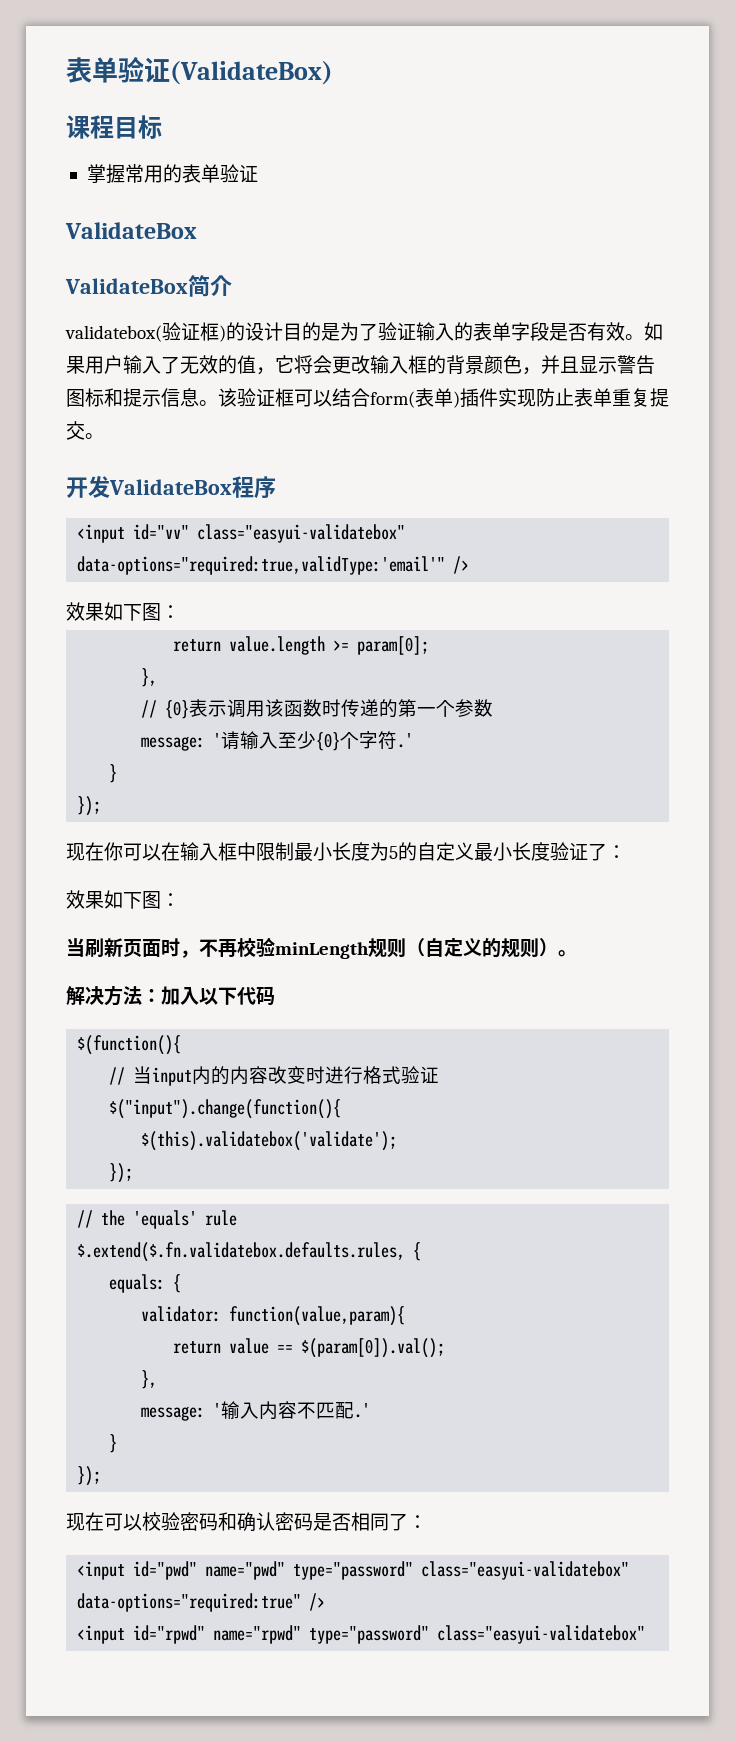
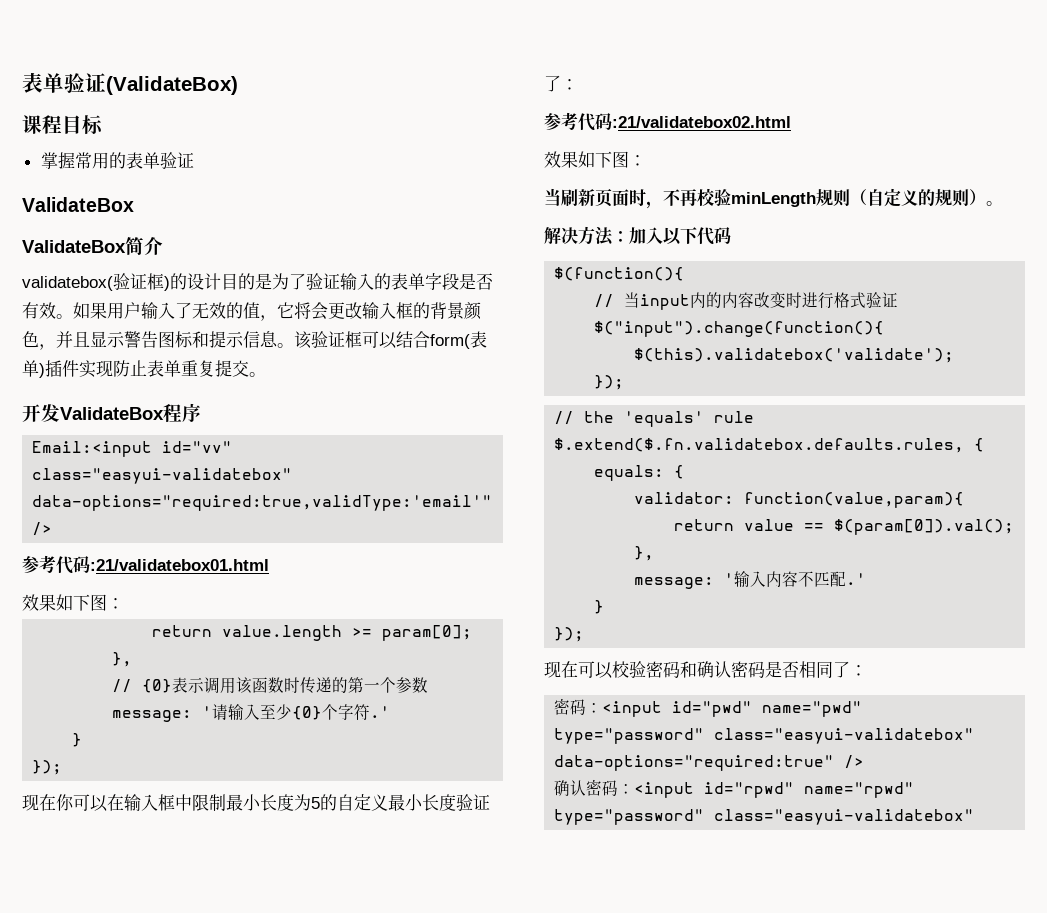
[77,524,126,543] <input -> [32,441,153,457] Email:<input
(470, 565) none -> [22,555,269,574] // 参考代码:21/validatebox01.html
(626, 852) none -> [544,112,791,131] // 参考代码:21/validatebox02.html
(427, 1522) none -> [554,698,603,715] 密码：
(326, 1602) none -> [554,779,635,796] 确认密码：

